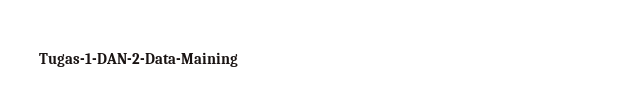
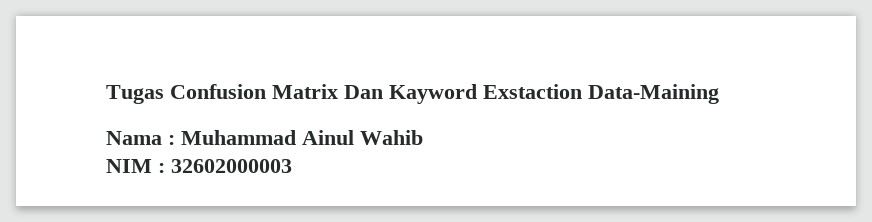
[39,52,238,67] Tugas-1-DAN-2-Data-Maining -> [106,84,719,104] [106,130,423,145] [106,159,292,173] Tugas Confusion Matrix Dan Kayword Exstaction Data-Maining // Nama : Muhammad Ainul Wahib // NIM : 32602000003

